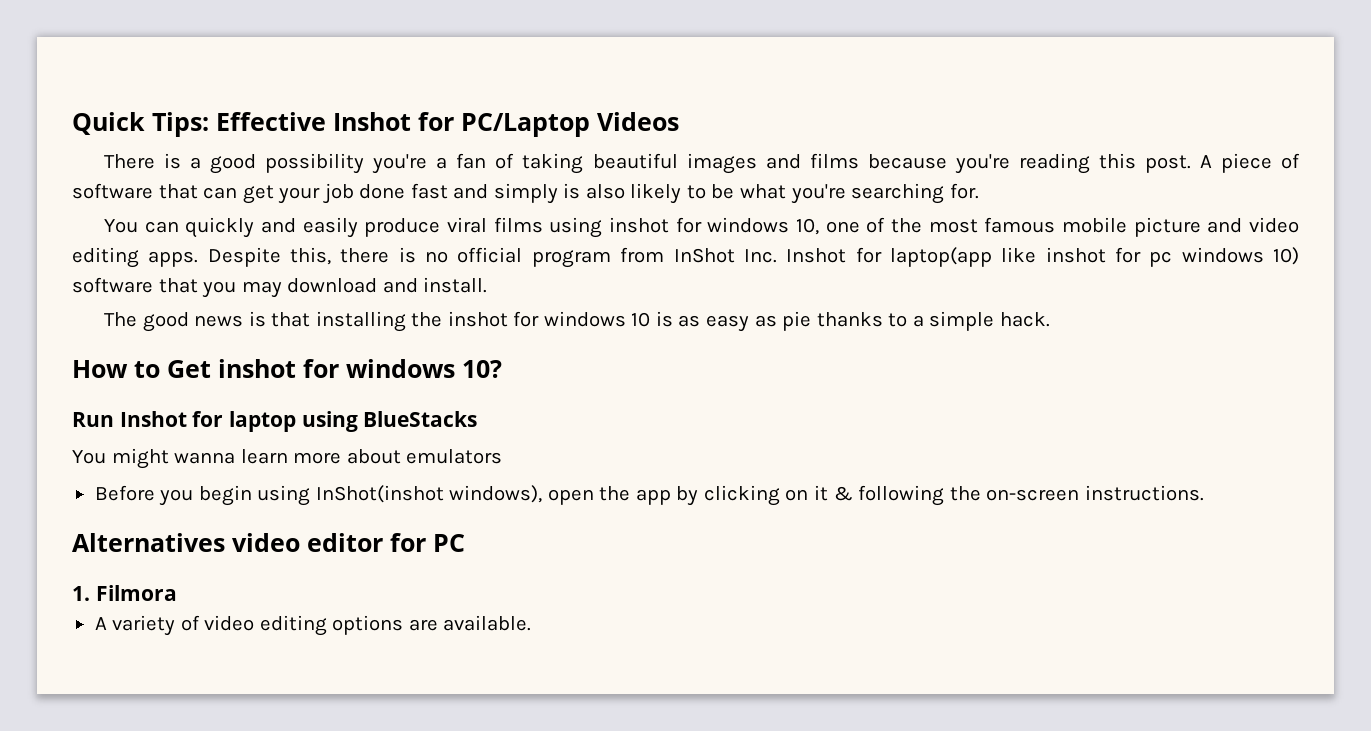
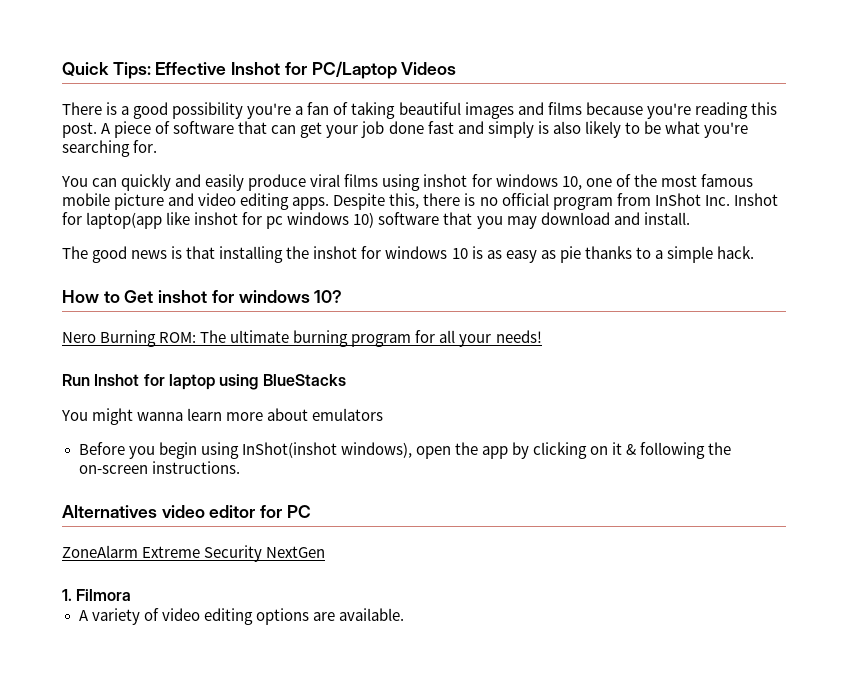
(502, 369) none -> [62,330,542,347] // Nero Burning ROM: The ultimate burning program for all your needs!
(465, 543) none -> [62,545,326,562] // ZoneAlarm Extreme Security NextGen

